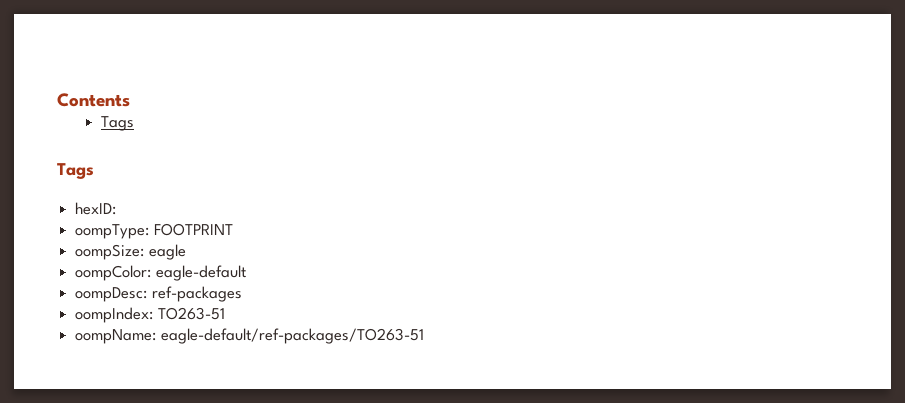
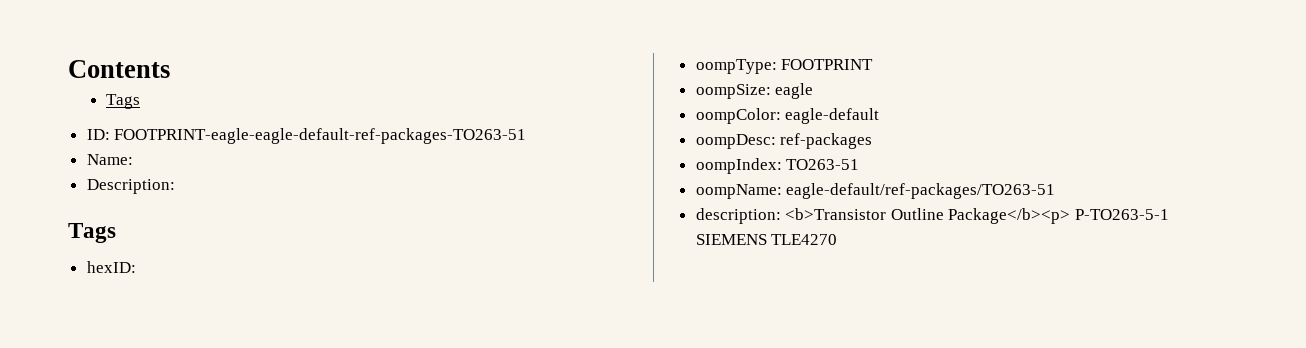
(134, 123) none -> [86,128,527,144] [86,154,133,165] [86,179,175,194] // ID: FOOTPRINT-eagle-eagle-default-ref-packages-TO263-51 // Name: // Description:
(424, 336) none -> [695,208,1170,224] [695,234,838,245] // description: <b>Transistor Outline Package</b><p> P-TO263-5-1 SIEMENS TLE4270

